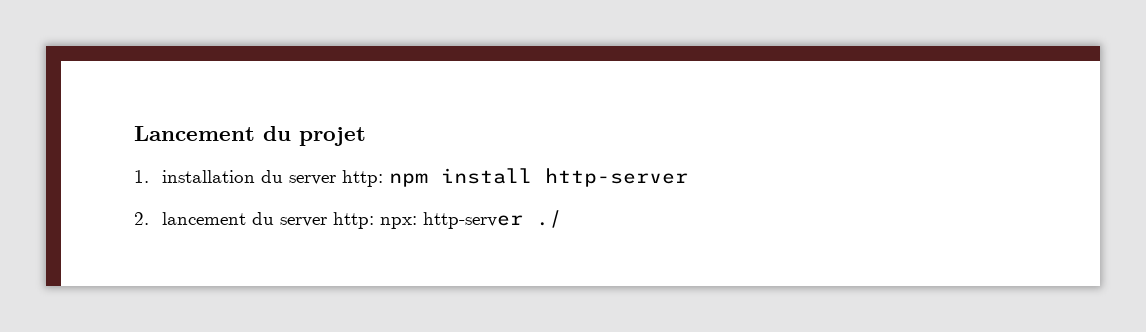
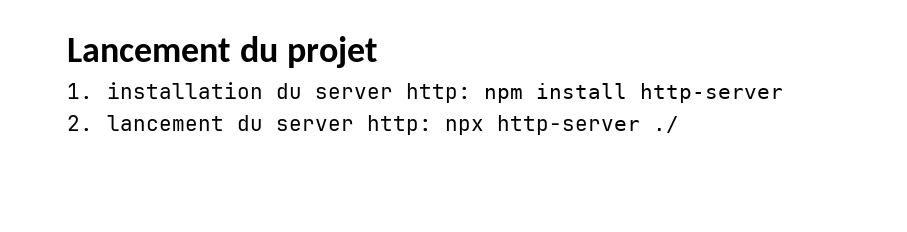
[380,216,418,229] npx: -> [445,119,485,135] npx

